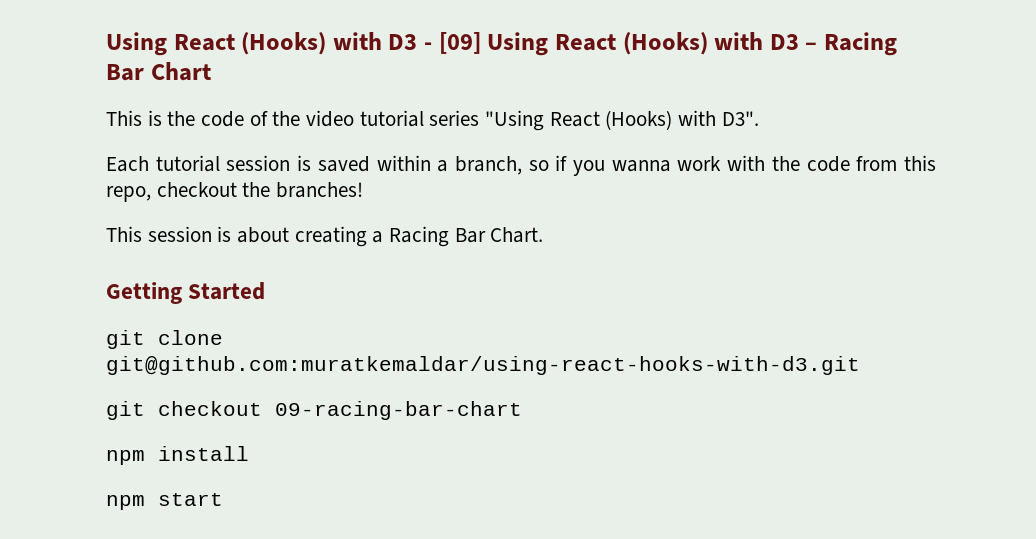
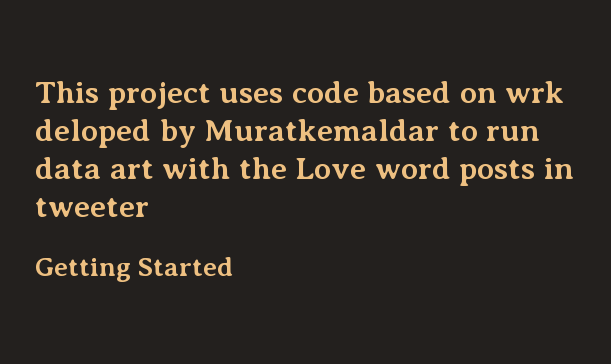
[106,32,897,56] [106,62,211,81] [106,110,759,131] [106,155,937,176] [106,182,364,202] [106,226,544,247] [106,282,266,304] [106,330,223,349] [106,356,860,375] [106,401,522,420] [106,446,249,465] [106,493,223,510] Using React (Hooks) with D3 - [09] Using React (Hooks) with D3 – Racing Bar Chart // This is the code of the video tutorial series "Using React (Hooks) with D3". // Each tutorial session is saved within a branch, so if you wanna work with the code from this repo, checkout the branches! // This session is about creating a Racing Bar Chart. // Getting Started // git clone git@github.com:muratkemaldar/using-react-hooks-with-d3.git // git checkout 09-racing-bar-chart // npm install // npm start -> [35,81,565,110] [35,119,541,148] [35,157,574,186] [35,198,149,217] [35,257,234,282] This project uses code based on wrk deloped by Muratkemaldar to run data art with the Love word posts in tweeter // Getting Started

